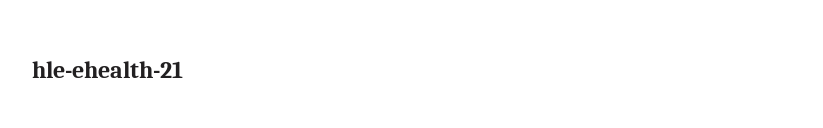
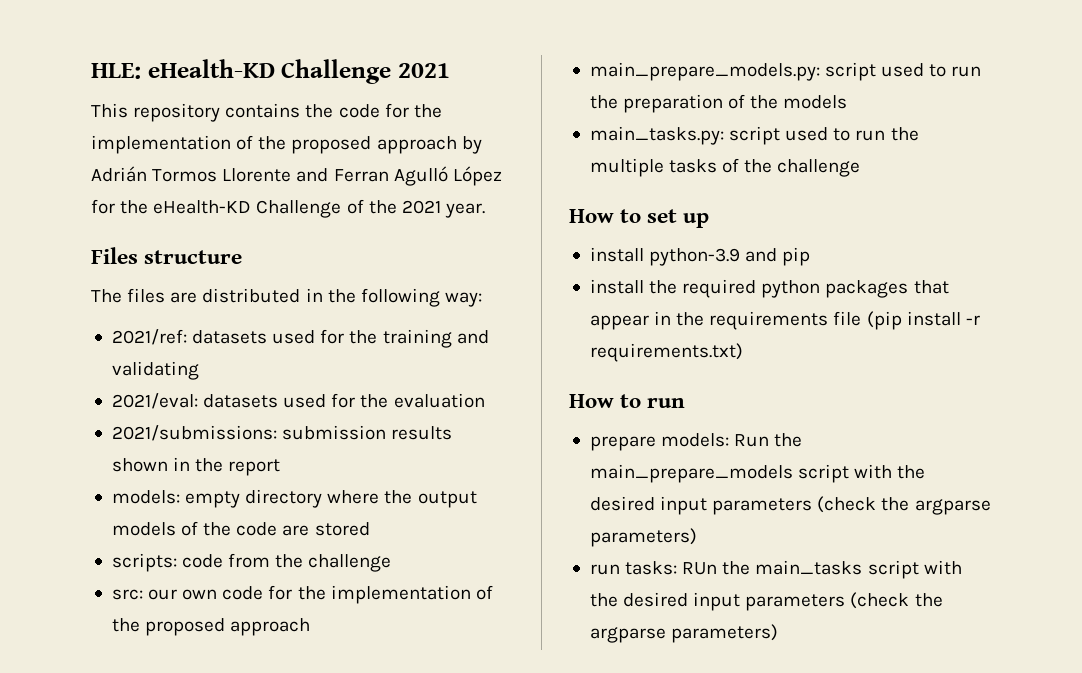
[32,61,183,78] hle-ehealth-21 -> [91,59,450,84] [91,103,442,122] [91,135,482,154] [91,166,502,186] [91,199,485,218] [91,247,243,264] [91,288,482,307] [111,329,489,348] [111,361,199,380] [111,393,485,409] [111,425,453,441] [111,457,281,476] [111,489,477,508] [111,521,370,536] [111,553,392,572] [111,585,493,604] [111,618,311,636] [589,62,982,81] [589,94,848,113] [589,126,919,145] [589,158,861,177] [569,209,710,228] [589,247,811,266] [589,279,949,298] [589,311,980,330] [589,343,743,362] [569,394,686,408] [589,433,803,451] [589,464,926,483] [589,496,991,515] [589,528,697,547] [589,560,962,579] [589,592,943,611] [589,624,779,643] HLE: eHealth-KD Challenge 2021 // This repository contains the code for the implementation of the proposed approach by Adrián Tormos Llorente and Ferran Agulló López for the eHealth-KD Challenge of the 2021 year. // Files structure // The files are distributed in the following way: // 2021/ref: datasets used for the training and validating // 2021/eval: datasets used for the evaluation // 2021/submissions: submission results shown in the report // models: empty directory where the output models of the code are stored // scripts: code from the challenge // src: our own code for the implementation of the proposed approach // main_prepare_models.py: script used to run the preparation of the models // main_tasks.py: script used to run the multiple tasks of the challenge // How to set up // install python-3.9 and pip // install the required python packages that appear in the requirements file (pip install -r requirements.txt) // How to run // prepare models: Run the main_prepare_models script with the desired input parameters (check the argparse parameters) // run tasks: RUn the main_tasks script with the desired input parameters (check the argparse parameters)

